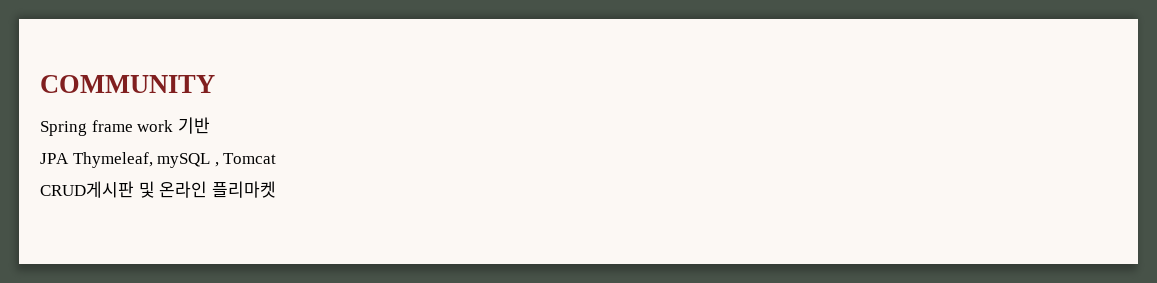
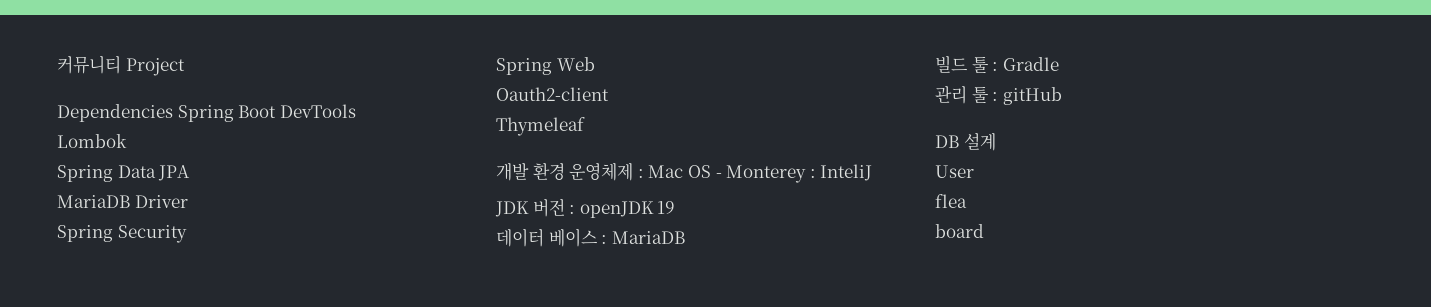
[40,75,215,93] [40,117,210,136] [40,152,277,168] [40,181,276,198] COMMUNITY // Spring frame work 기반 // JPA Thymeleaf, mySQL , Tomcat // CRUD게시판 및 온라인 플리마켓 -> [57,56,185,76] [57,104,356,122] [57,134,127,148] [57,165,191,182] [57,195,188,208] [57,225,187,243] [496,57,595,75] [496,87,609,101] [496,117,585,136] [496,162,873,183] [495,198,676,218] [496,228,685,247] [935,55,1059,73] [935,86,1062,105] [935,132,996,151] [935,165,974,178] [935,194,967,208] [935,224,984,238] 커뮤니티 Project // Dependencies Spring Boot DevTools // Lombok // Spring Data JPA // MariaDB Driver // Spring Security // Spring Web // Oauth2-client // Thymeleaf // 개발 환경 운영체제 : Mac OS - Monterey : InteliJ // JDK 버전 : openJDK 19 // 데이터 베이스 : MariaDB // 빌드 툴 : Gradle // 관리 툴 : gitHub // DB 설계 // User // flea // board

